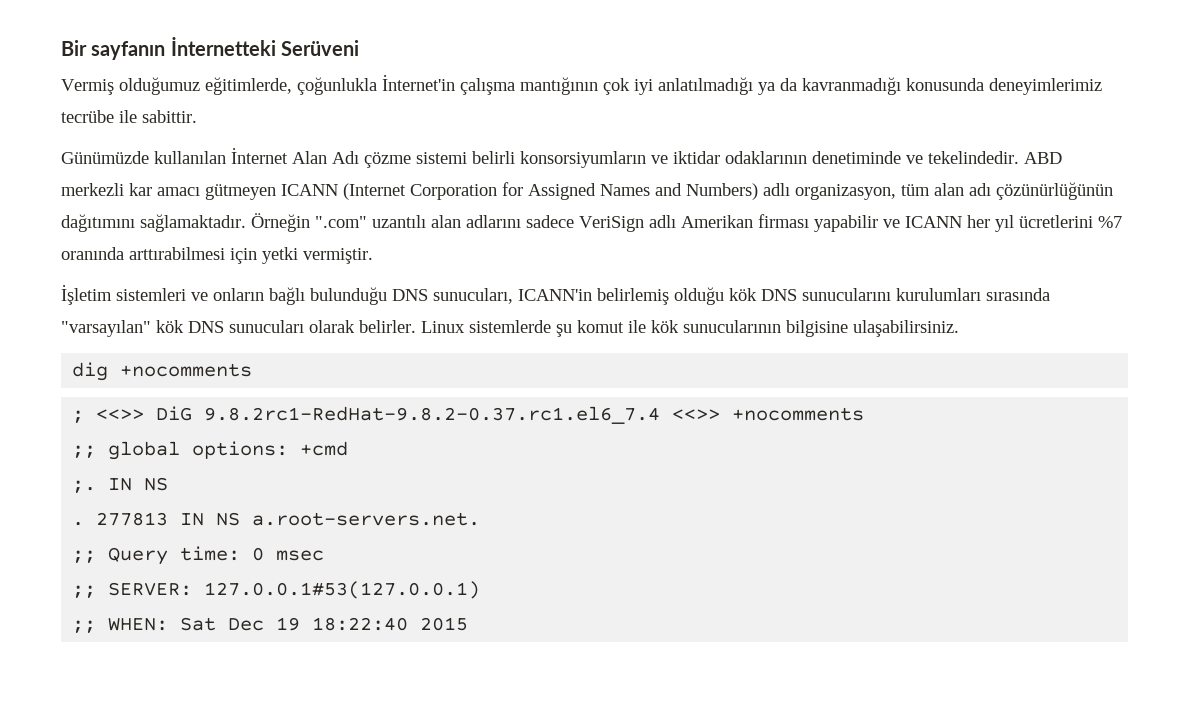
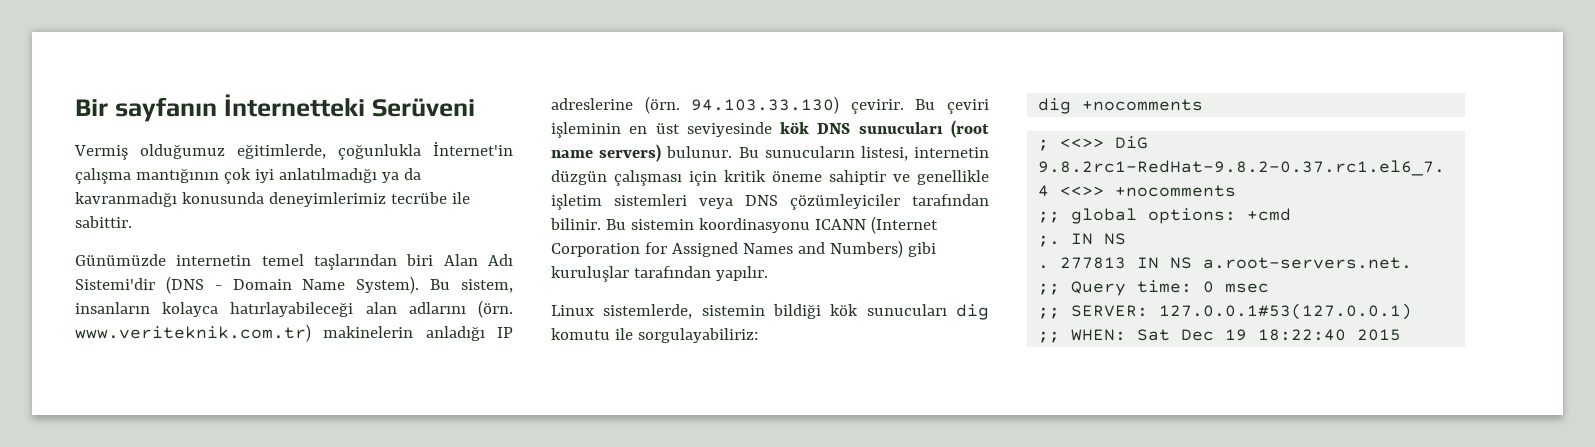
[154,147,1062,168] [61,183,276,200] kullanılan İnternet Alan Adı çözme sistemi belirli konsorsiyumların ve iktidar odaklarının denetiminde ve tekelindedir. ABD merkezli kar amacı gütmeyen -> [176,254,513,270] [75,276,514,294] [75,300,513,318] [75,324,513,342] [551,96,989,114] [551,120,989,138] [551,144,989,162] [551,170,989,186] [551,194,989,210] [550,218,810,233] internetin temel taşlarından biri Alan Adı Sistemi'dir (DNS - Domain Name System). Bu sistem, insanların kolayca hatırlayabileceği alan adlarını (örn. www.veriteknik.com.tr) makinelerin anladığı IP adreslerine (örn. 94.103.33.130) çevirir. Bu çeviri işleminin en üst seviyesinde kök DNS sunucuları (root name servers) bulunur. Bu sunucuların listesi, internetin düzgün çalışması için kritik öneme sahiptir ve genellikle işletim sistemleri veya DNS çözümleyiciler tarafından bilinir. Bu sistemin koordinasyonu
[763,182,1113,200] [61,213,1122,232] [61,247,373,264] [61,284,1050,305] [61,320,959,337] adlı organizasyon, tüm alan adı çözünürlüğünün dağıtımını sağlamaktadır. Örneğin ".com" uzantılı alan adlarını sadece VeriSign adlı Amerikan firması yapabilir ve ICANN her yıl ücretlerini %7 oranında arttırabilmesi için yetki vermiştir. // İşletim sistemleri ve onların bağlı bulunduğu DNS sunucuları, ICANN'in belirlemiş olduğu kök DNS sunucularını kurulumları sırasında "varsayılan" kök DNS sunucuları olarak belirler. Linux sistemlerde şu komut ile kök sunucularının bilgisine ulaşabilirsiniz. -> [907,242,936,257] [551,266,768,282] [551,304,989,320] [551,328,758,343] gibi kuruluşlar tarafından yapılır. // Linux sistemlerde, sistemin bildiği kök sunucuları dig komutu ile sorgulayabiliriz:

